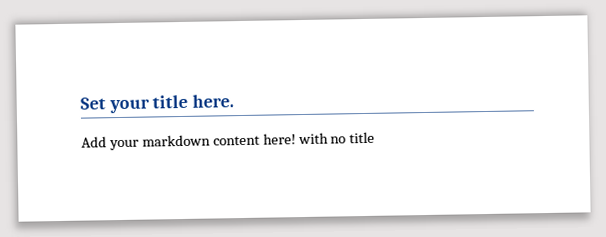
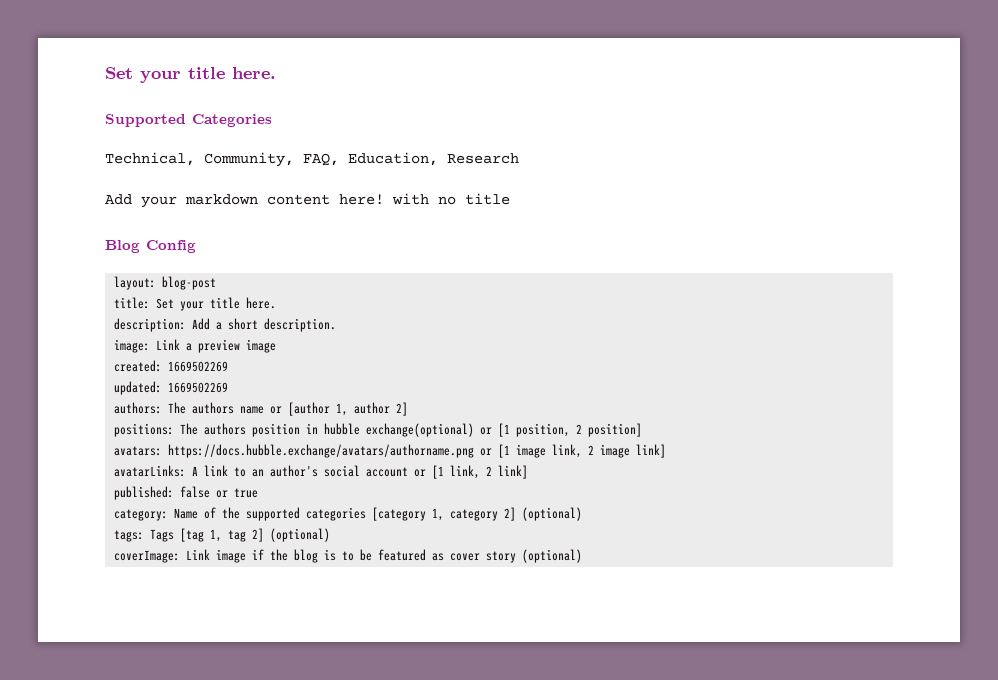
[80,94,235,114] Set your title here. -> [105,67,276,83] [105,114,272,127] [105,152,519,167] Set your title here. // Supported Categories // Technical, Community, FAQ, Education, Research
(376, 137) none -> [105,240,196,253] [114,276,217,290] [114,297,277,311] [114,318,337,332] [114,339,277,353] [114,360,229,372] [114,381,229,395] [114,402,409,416] [114,423,643,437] [114,444,667,458] [114,465,529,479] [114,486,259,500] [114,507,583,521] [114,528,331,542] [114,549,583,563] // Blog Config // layout: blog-post // title: Set your title here. // description: Add a short description. // image: Link a preview image // created: 1669502269 // updated: 1669502269 // authors: The authors name or [author 1, author 2] // positions: The authors position in hubble exchange(optional) or [1 position, 2 position] // avatars: https://docs.hubble.exchange/avatars/authorname.png or [1 image link, 2 image link] // avatarLinks: A link to an author's social account or [1 link, 2 link] // published: false or true // category: Name of the supported categories [category 1, category 2] (optional) // tags: Tags [tag 1, tag 2] (optional) // coverImage: Link image if the blog is to be featured as cover story (optional)

